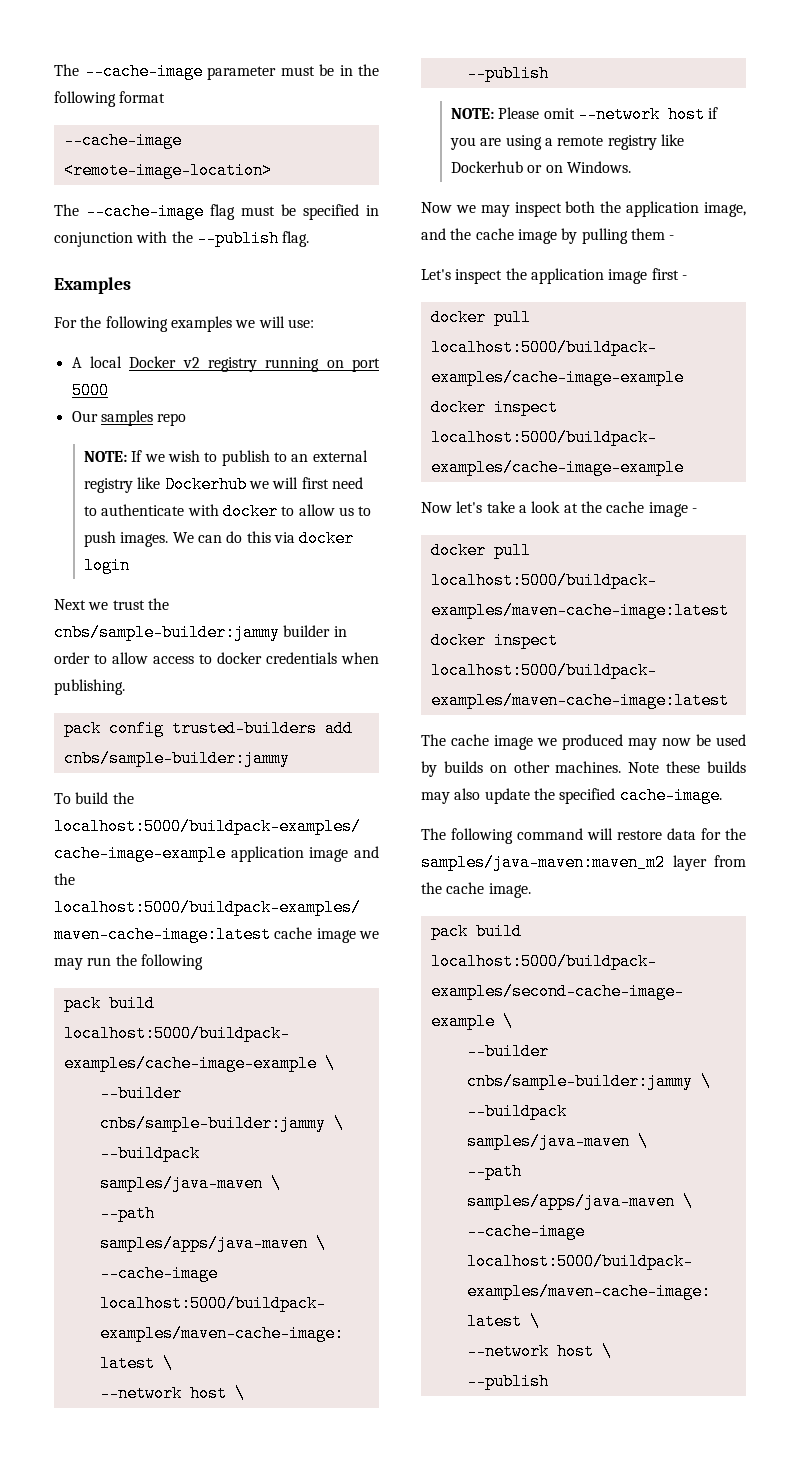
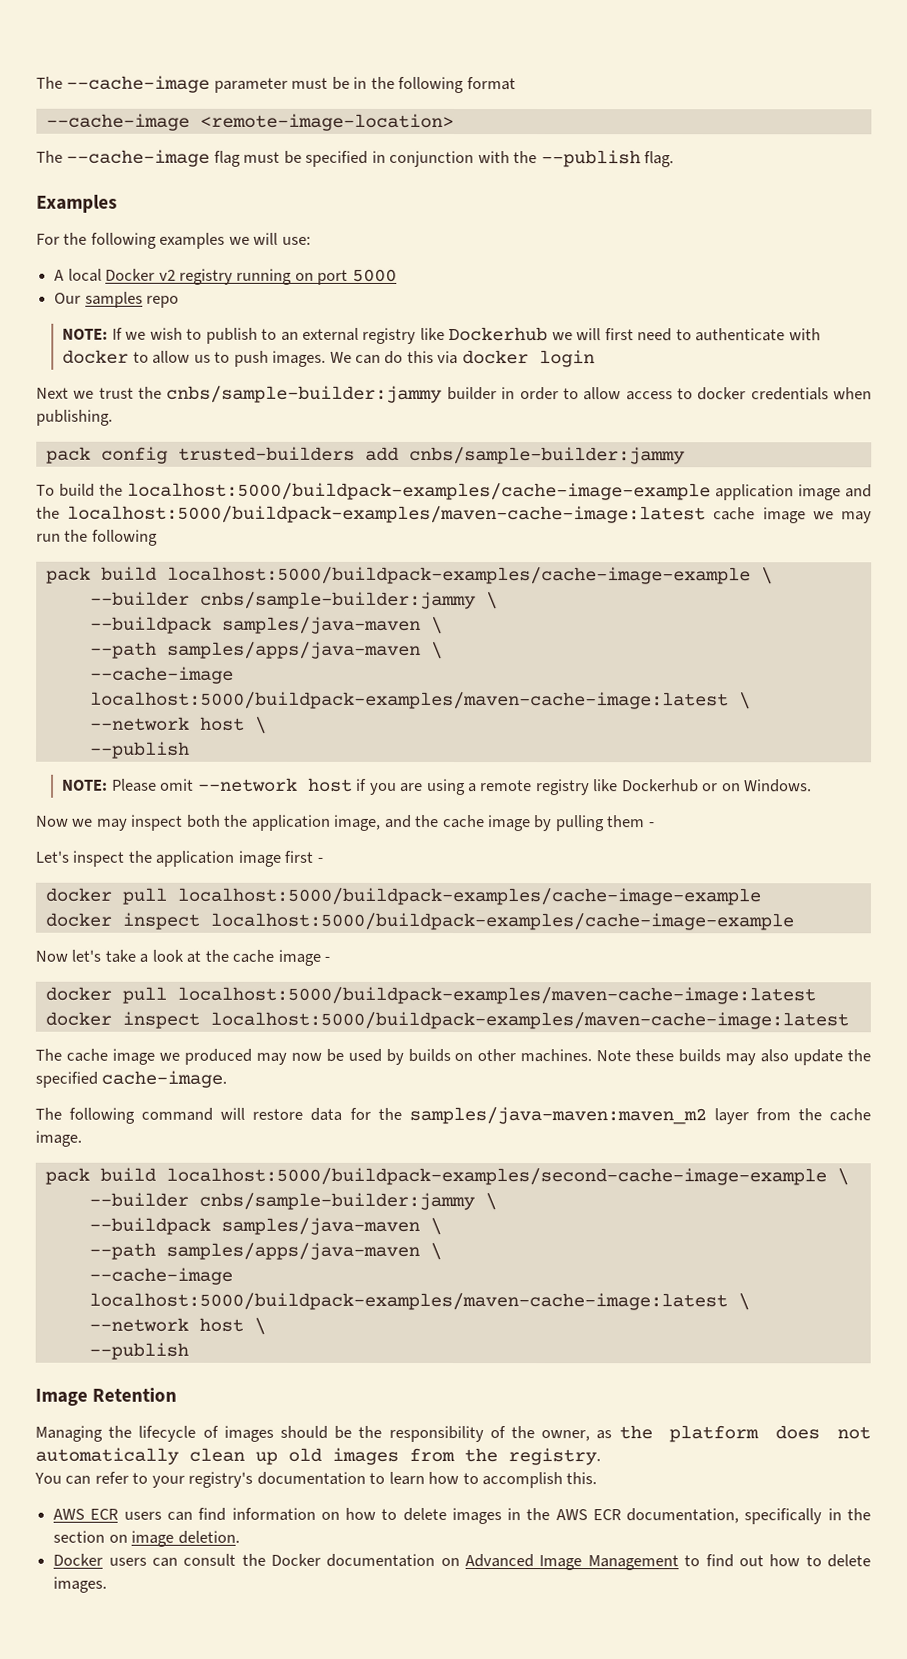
(549, 1381) none -> [35,1387,178,1406] [35,1425,871,1443] [35,1447,601,1466] [34,1471,598,1489] [53,1507,872,1525] [53,1530,240,1547] [53,1553,872,1571] [53,1576,108,1593] // Image Retention // Managing the lifecycle of images should be the responsibility of the owner, as the platform does not automatically clean up old images from the registry. // You can refer to your registry's documentation to learn how to accomplish this. // AWS ECR users can find information on how to delete images in the AWS ECR documentation, specifically in the section on image deletion. // Docker users can consult the Docker documentation on Advanced Image Management to find out how to delete images.

